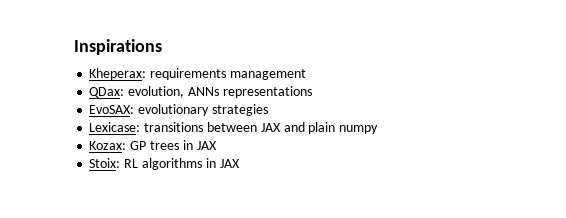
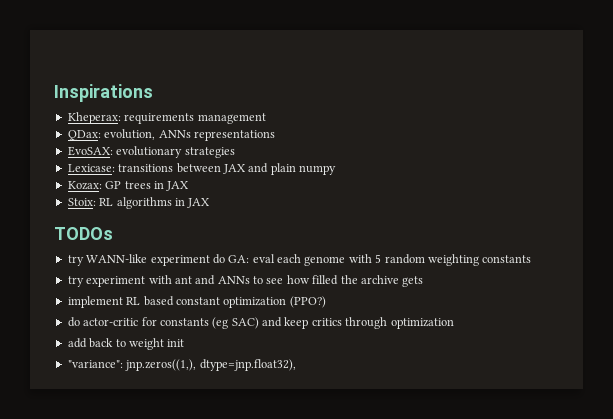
(240, 163) none -> [54,227,113,240] [67,254,532,266] [67,275,424,287] [67,296,326,308] [67,317,454,329] [67,338,185,350] [67,359,296,371] // TODOs // try WANN-like experiment do GA: eval each genome with 5 random weighting constants // try experiment with ant and ANNs to see how filled the archive gets // implement RL based constant optimization (PPO?) // do actor-critic for constants (eg SAC) and keep critics through optimization // add back to weight init // "variance": jnp.zeros((1,), dtype=jnp.float32),

